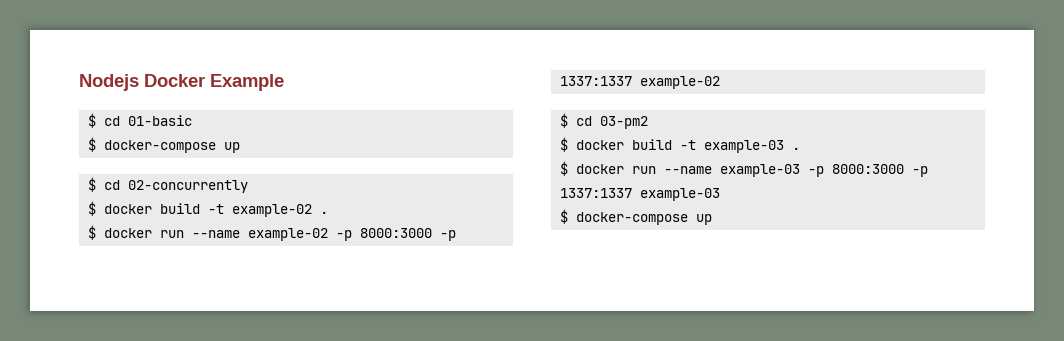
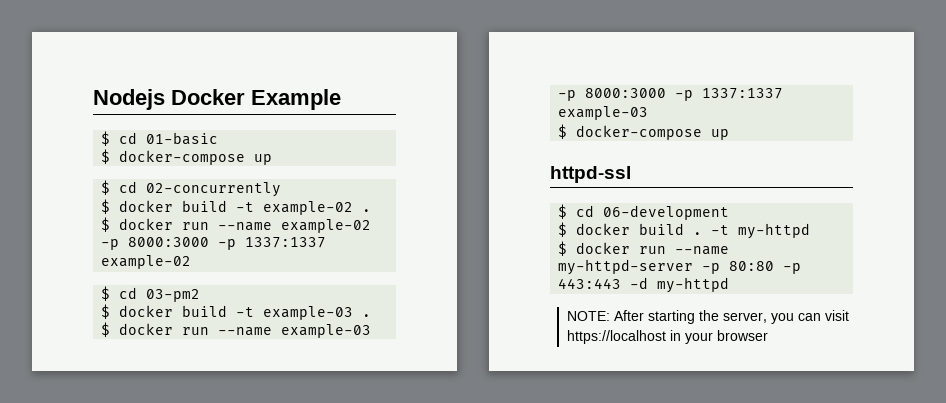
(713, 219) none -> [550,166,631,183] [558,204,730,220] [558,222,811,239] [558,241,730,256] [558,259,802,275] [558,277,730,293] [566,310,849,324] [566,330,768,344] // httpd-ssl // $ cd 06-development // $ docker build . -t my-httpd // $ docker run --name my-httpd-server -p 80:80 -p 443:443 -d my-httpd // NOTE: After starting the server, you can visit https://localhost in your browser

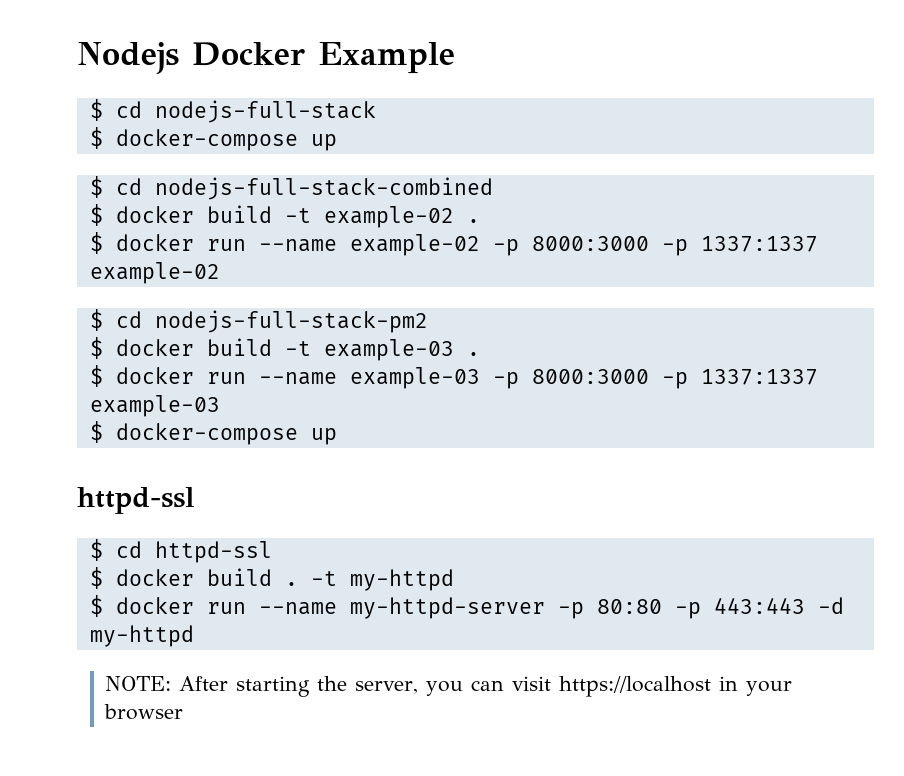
[146,132,219,145] 01-basic -> [154,100,376,123] nodejs-full-stack
[146,182,282,197] 02-concurrently -> [154,177,493,200] nodejs-full-stack-combined
[146,289,201,302] 03-pm2 -> [154,310,428,333] nodejs-full-stack-pm2
[603,205,730,220] 06-development -> [154,541,272,563] httpd-ssl

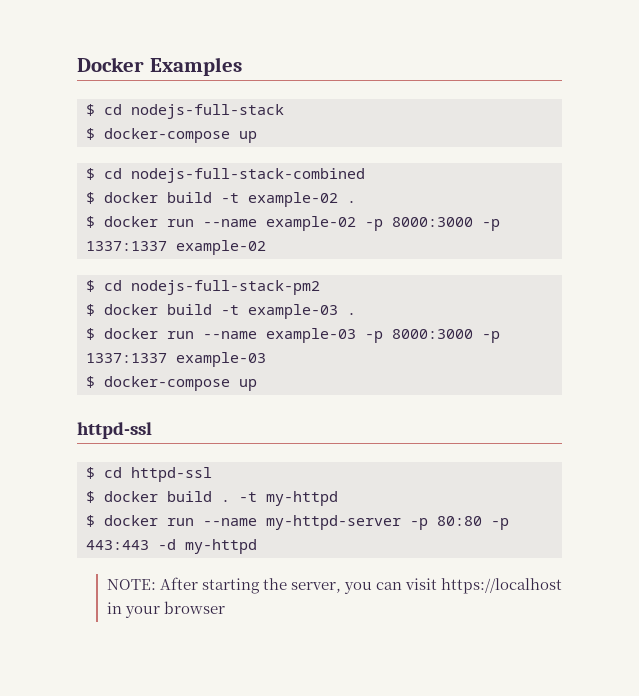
[77,42,455,74] Nodejs Docker Example -> [77,57,242,76] Docker Examples

